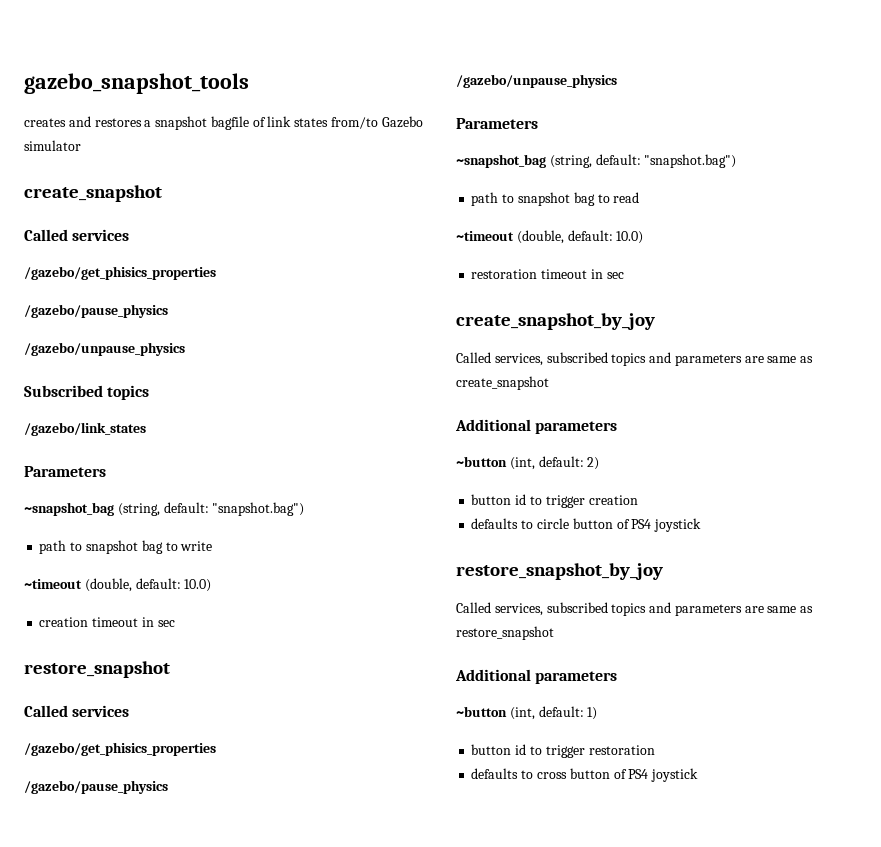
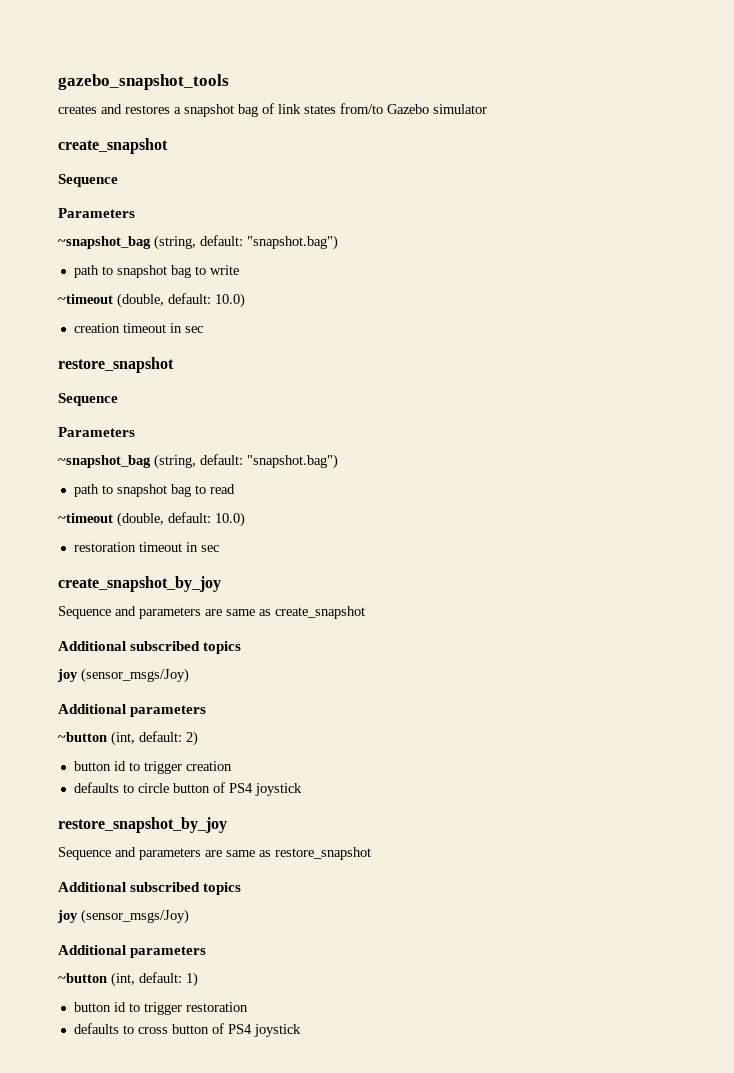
[210,116,249,130] bagfile -> [238,104,258,117] bag
[24,229,130,241] [24,266,216,280] [24,304,168,318] [24,342,185,356] [24,385,150,400] [24,422,146,436] Called services // /gazebo/get_phisics_properties // /gazebo/pause_physics // /gazebo/unpause_physics // Subscribed topics // /gazebo/link_states -> [58,174,118,187] Sequence
[24,705,130,717] [24,742,216,756] [24,780,168,794] [456,74,617,88] Called services // /gazebo/get_phisics_properties // /gazebo/pause_physics // /gazebo/unpause_physics -> [58,393,118,406] Sequence
[456,352,647,366] Called services, subscribed topics -> [58,606,111,619] Sequence
(549, 383) none -> [58,641,242,654] [57,668,189,683] // Additional subscribed topics // joy (sensor_msgs/Joy)
[456,602,647,616] Called services, subscribed topics -> [58,847,111,860] Sequence
(554, 633) none -> [58,882,242,895] [57,909,189,924] // Additional subscribed topics // joy (sensor_msgs/Joy)

